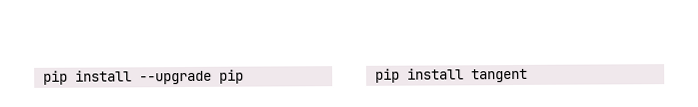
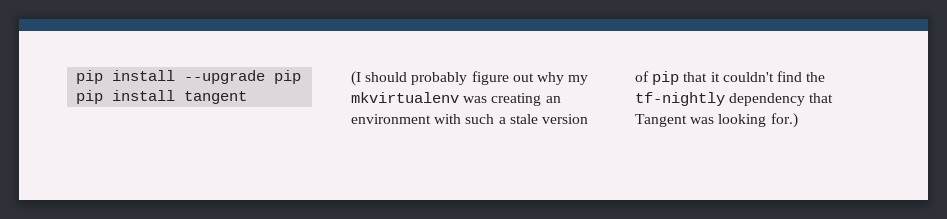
(528, 75) none -> [351,71,589,86] [351,92,561,106] [351,114,588,124] [635,71,826,85] [635,92,834,106] [635,113,798,128] // (I should probably figure out why my mkvirtualenv was creating an environment with such a stale version of pip that it couldn't find the tf-nightly dependency that Tangent was looking for.)

